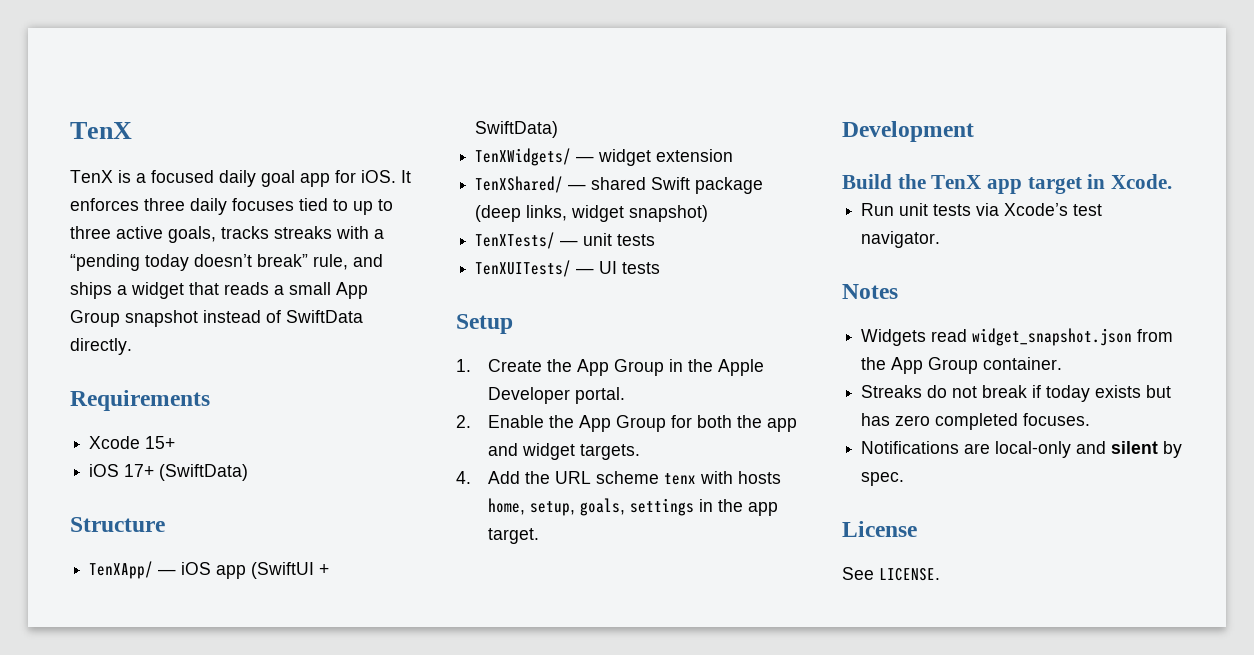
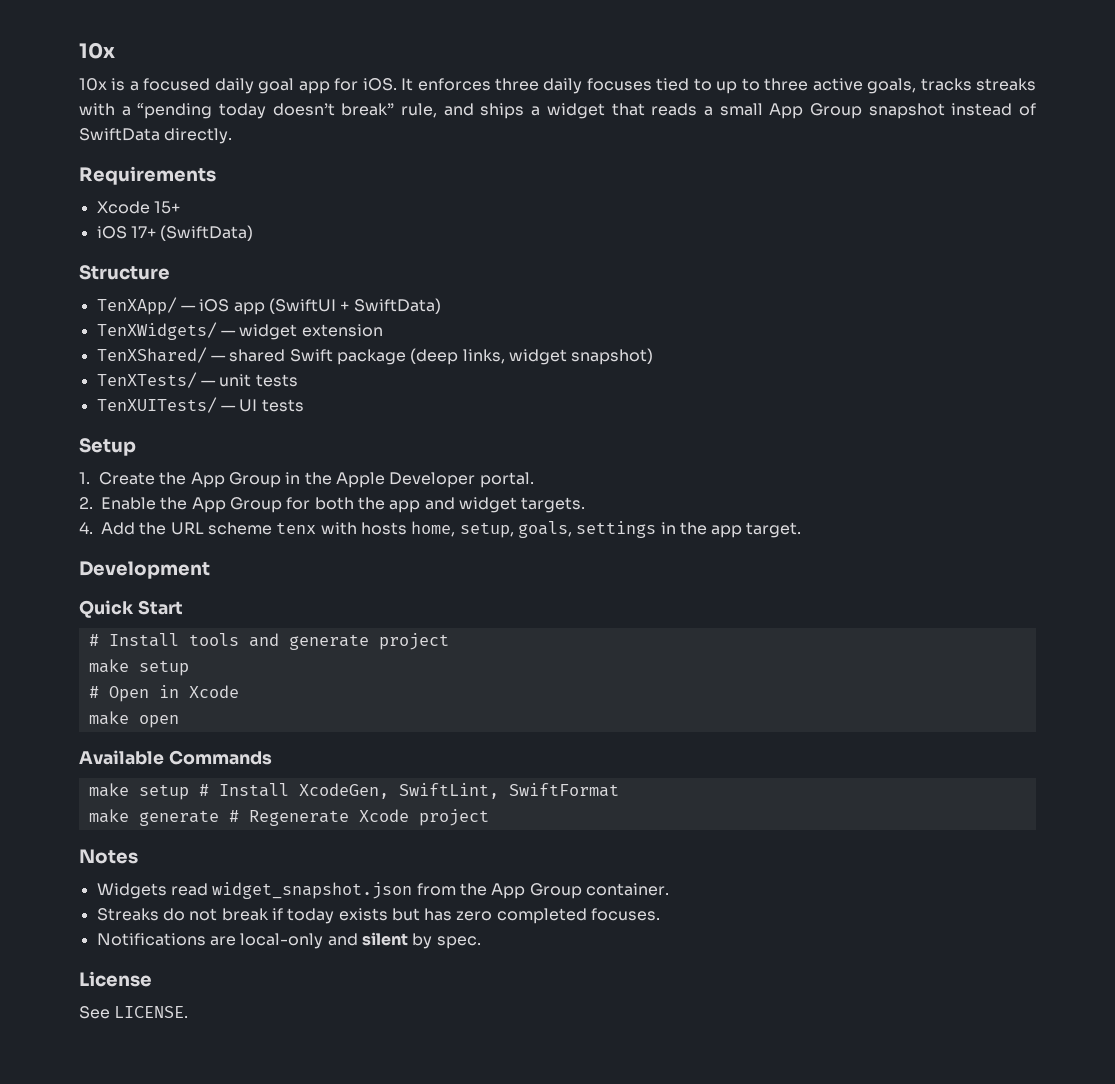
[70,122,132,139] [70,170,113,183] TenX // TenX -> [79,42,115,59] [79,78,107,91] 10x // 10x
[842,174,1173,194] [861,203,1103,216] [861,231,941,248] Build the TenX app target in Xcode. // Run unit tests via Xcode’s test navigator. -> [79,600,183,618] [88,633,449,650] [88,659,189,676] [88,685,239,702] [88,711,179,728] [79,750,272,765] [88,783,619,800] [88,809,489,826] Quick Start // # Install tools and generate project // make setup // # Open in Xcode // make open // Available Commands // make setup # Install XcodeGen, SwiftLint, SwiftFormat // make generate # Regenerate Xcode project

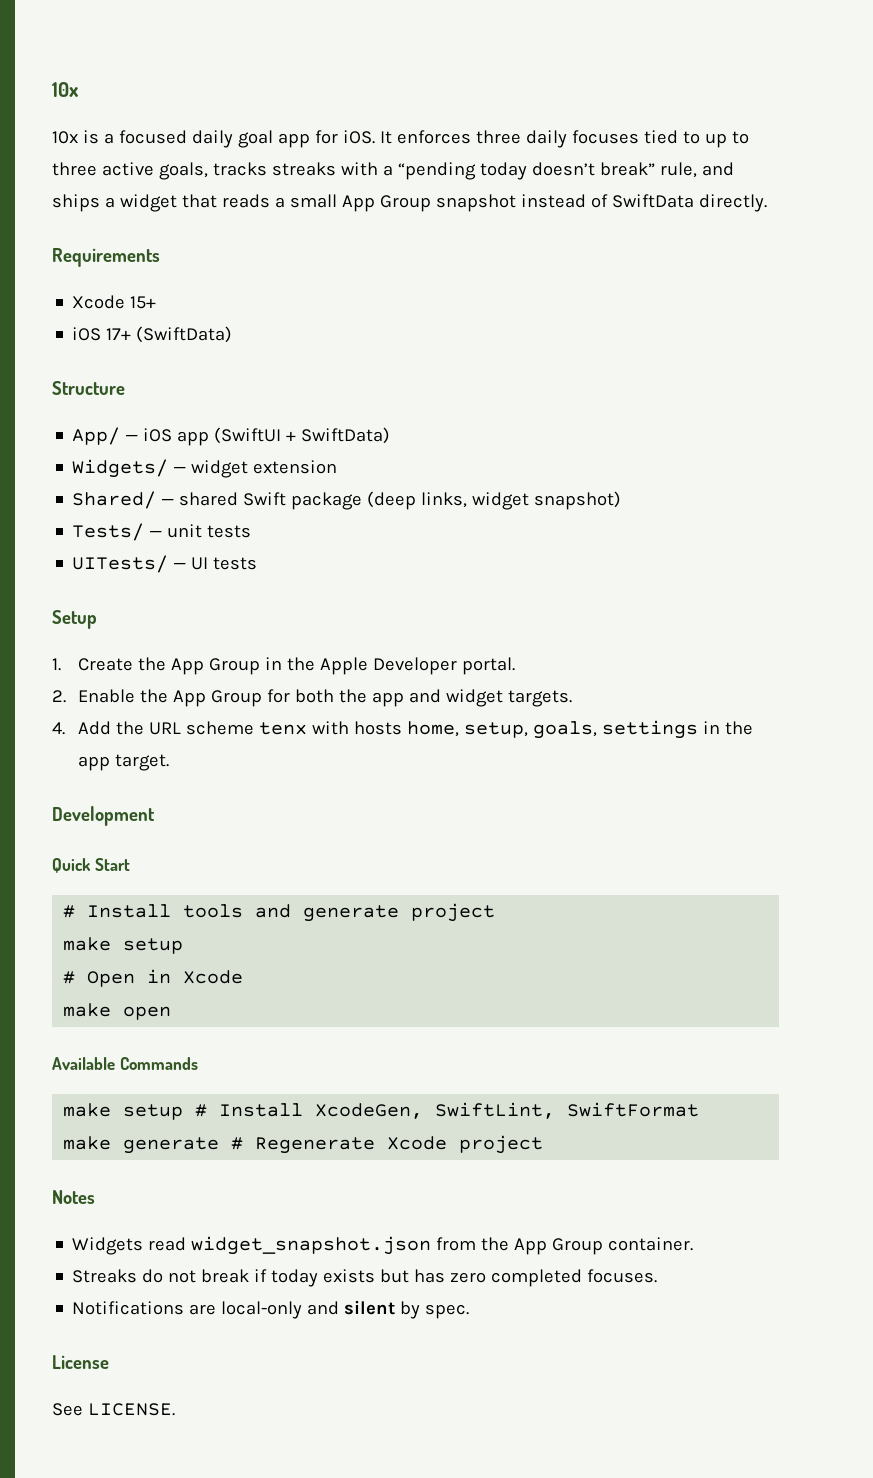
[96,297,177,315] TenXApp/ -> [72,427,121,445] App/
[96,322,217,340] TenXWidgets/ -> [72,459,169,478] Widgets/
[96,347,207,363] TenXShared/ -> [72,491,157,509] Shared/
[96,372,197,388] TenXTests/ -> [72,523,145,541] Tests/
[96,397,217,413] TenXUITests/ -> [72,555,169,573] UITests/

